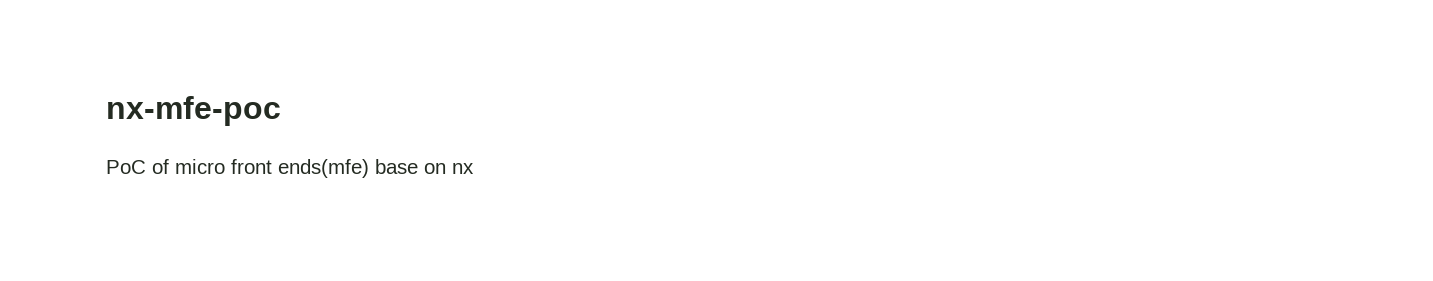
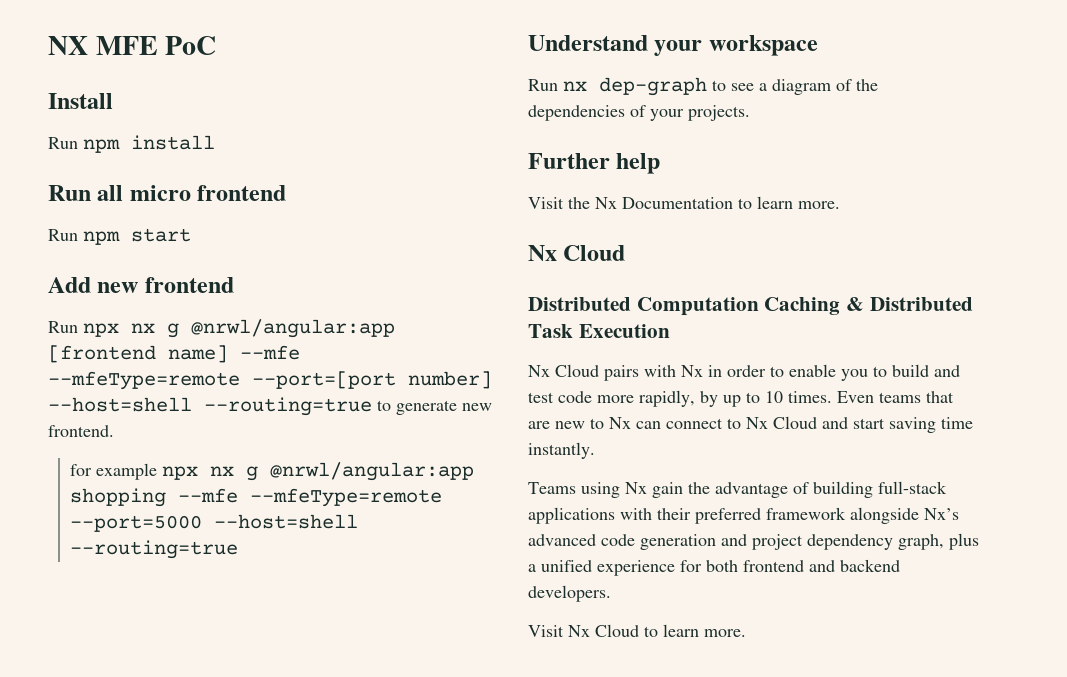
[106,96,281,126] [106,159,474,178] nx-mfe-poc // PoC of micro front ends(mfe) base on nx -> [48,36,217,55] [48,93,113,109] [48,135,215,153] [48,185,287,201] [48,228,191,245] [48,277,234,293] [48,319,395,338] [48,345,300,363] [48,371,492,390] [48,397,492,416] [48,425,114,437] [70,462,475,481] [70,488,443,507] [70,514,359,532] [70,540,239,559] [528,35,818,56] [528,77,878,96] [528,105,750,121] [528,153,661,174] [528,196,840,209] [528,245,626,261] [528,297,973,316] [528,324,670,338] [528,364,960,381] [528,390,954,407] [528,416,973,433] [528,442,595,459] [528,481,947,498] [528,507,959,524] [528,533,979,550] [528,559,900,576] [528,585,611,602] [528,624,746,637] NX MFE PoC // Install // Run npm install // Run all micro frontend // Run npm start // Add new frontend // Run npx nx g @nrwl/angular:app [frontend name] --mfe --mfeType=remote --port=[port number] --host=shell --routing=true to generate new frontend. // for example npx nx g @nrwl/angular:app shopping --mfe --mfeType=remote --port=5000 --host=shell --routing=true // Understand your workspace // Run nx dep-graph to see a diagram of the dependencies of your projects. // Further help // Visit the Nx Documentation to learn more. // Nx Cloud // Distributed Computation Caching & Distributed Task Execution // Nx Cloud pairs with Nx in order to enable you to build and test code more rapidly, by up to 10 times. Even teams that are new to Nx can connect to Nx Cloud and start saving time instantly. // Teams using Nx gain the advantage of building full-stack applications with their preferred framework alongside Nx’s advanced code generation and project dependency graph, plus a unified experience for both frontend and backend developers. // Visit Nx Cloud to learn more.

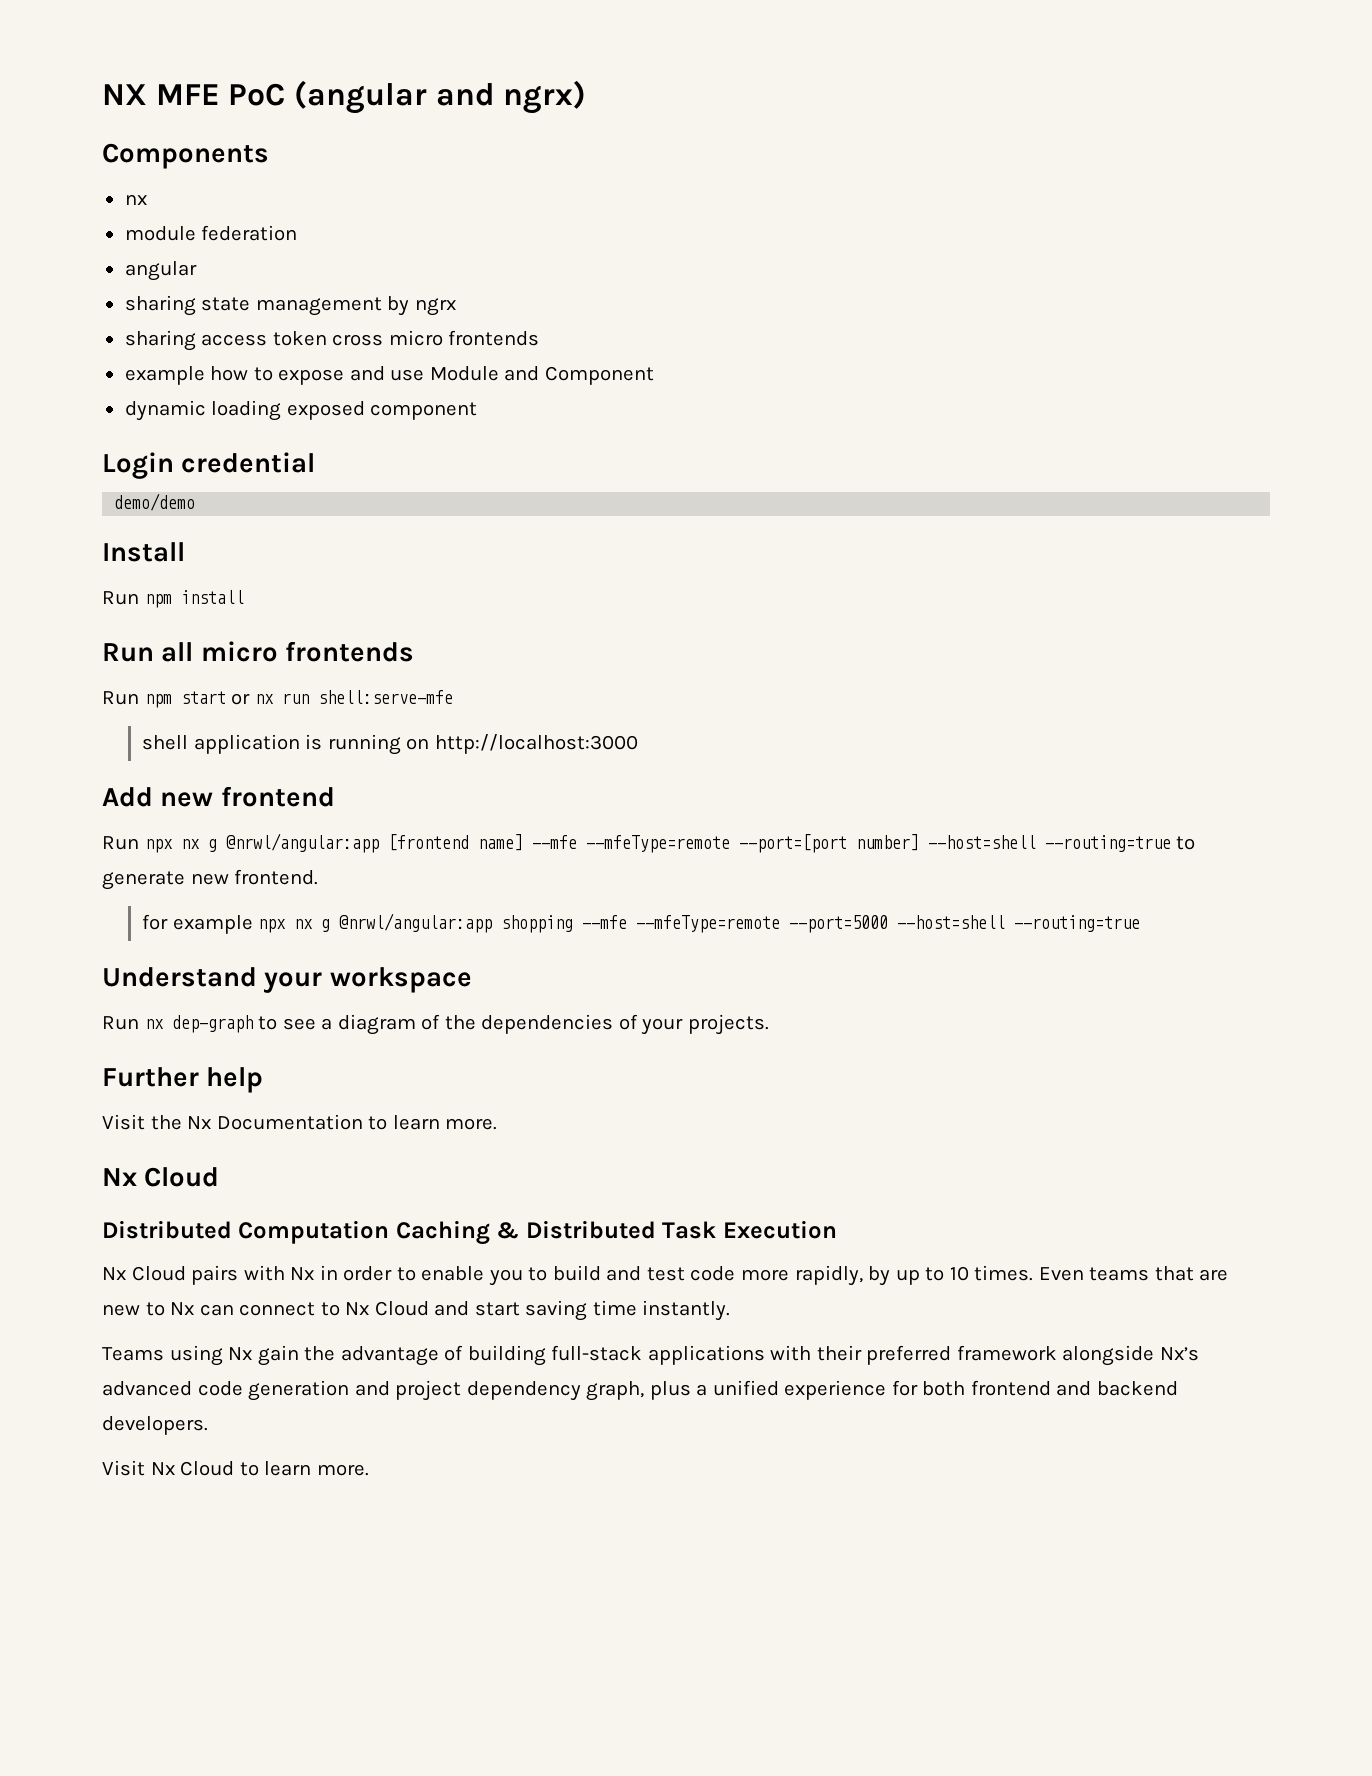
(217, 45) none -> [293,80,587,114] [102,143,269,169] [124,194,147,205] [124,225,298,241] [124,261,197,281] [124,295,456,316] [124,330,540,351] [124,366,654,385] [124,400,478,421] [102,452,316,479] [114,493,196,511] (angular and ngrx) // Components // nx // module federation // angular // sharing state management by ngrx // sharing access token cross micro frontends // example how to expose and use Module and Component // dynamic loading exposed component // Login credential // demo/demo
[197,185,287,201] frontend -> [285,641,415,662] frontends
(191, 235) none -> [231,690,453,705] [142,734,638,755] or nx run shell:serve-mfe // shell application is running on http://localhost:3000

